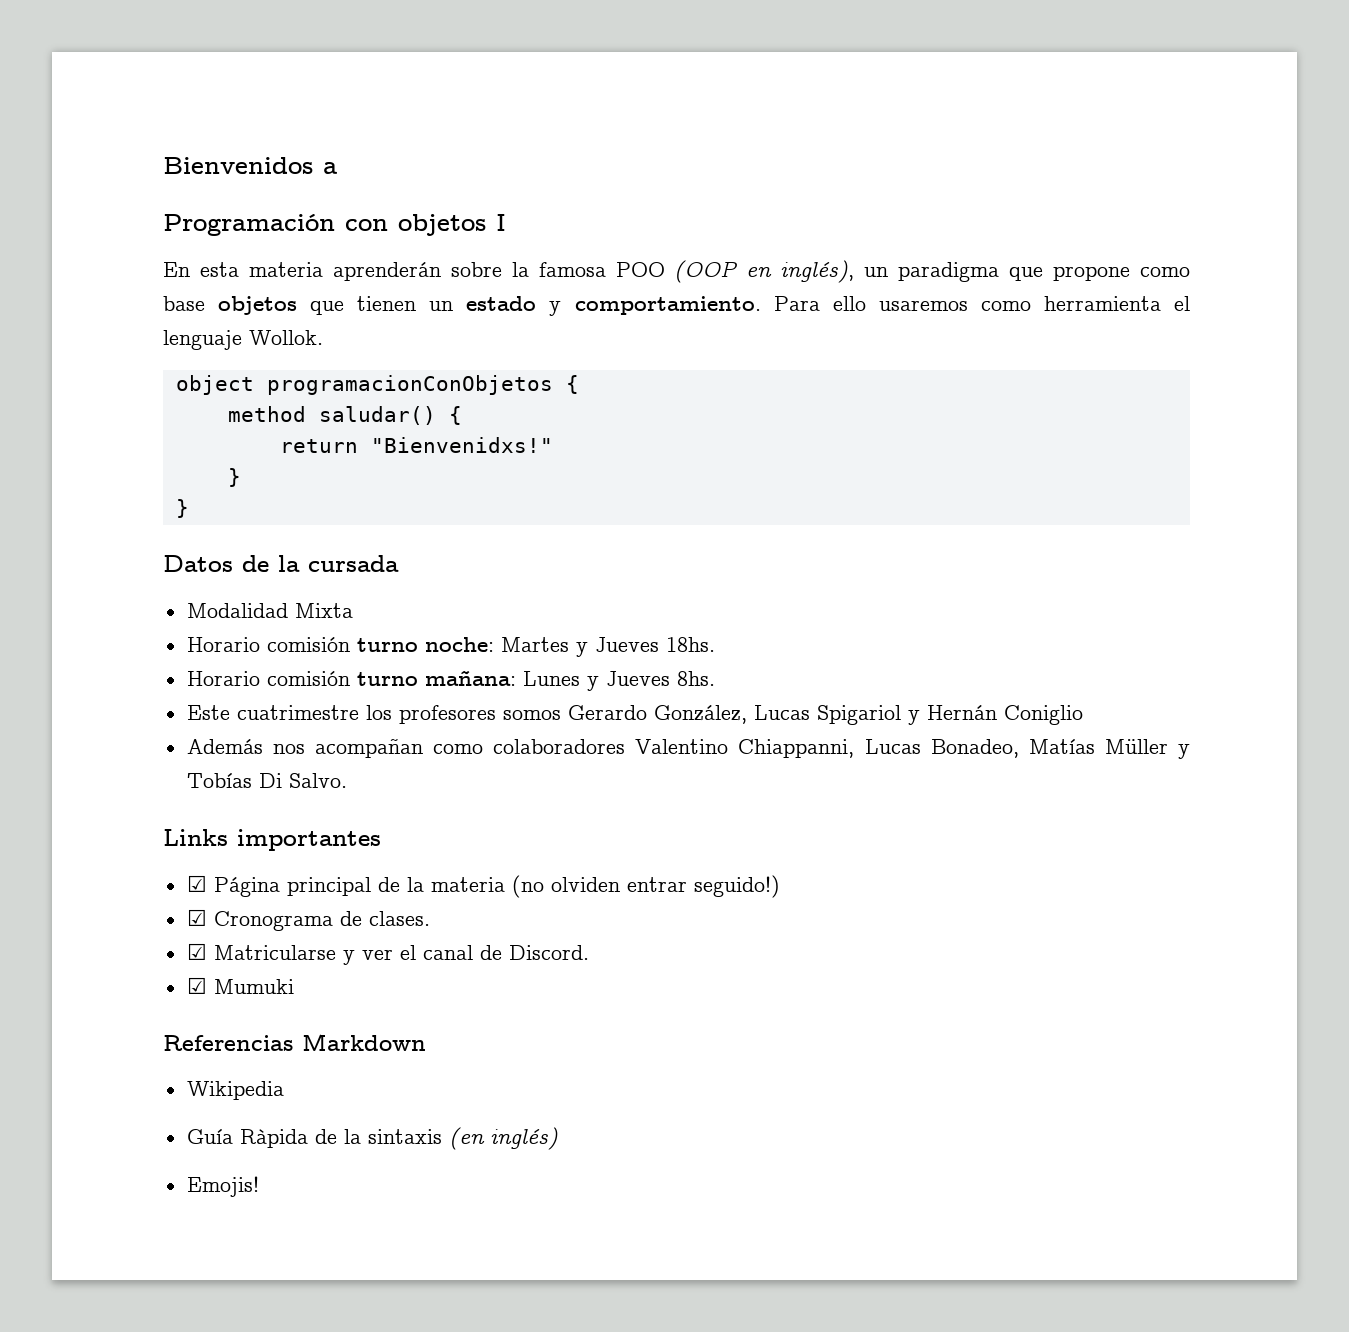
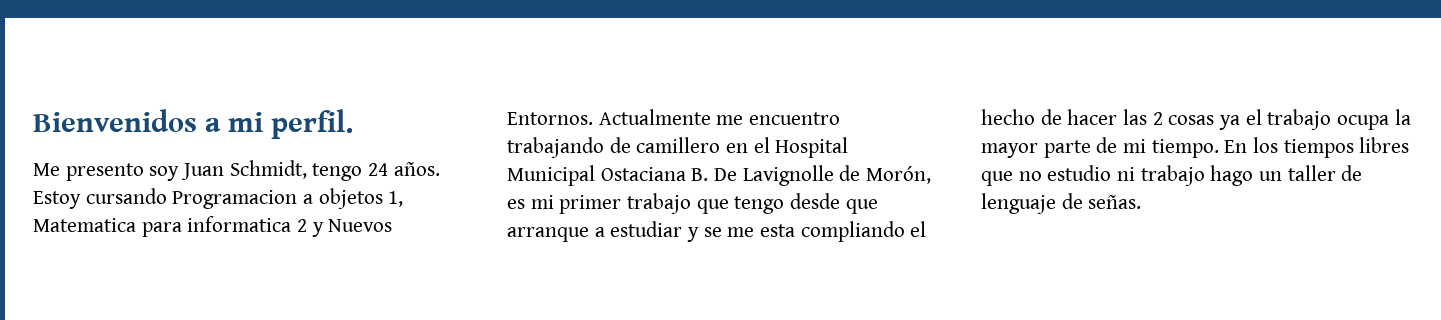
[163,214,506,236] [163,260,1190,283] [163,296,1191,316] [163,330,323,350] [175,375,579,395] [227,406,462,425] [279,437,553,453] [227,468,241,487] [175,499,189,518] [163,555,399,572] [186,603,353,618] [186,637,715,657] [186,670,715,691] [186,705,1083,725] [186,738,1190,759] [186,773,347,788] [163,829,381,851] [186,875,780,898] [186,909,430,931] [186,943,589,965] [186,977,294,994] [163,1034,426,1051] [186,1081,284,1100] [186,1127,558,1150] [186,1176,259,1197] // Programación con objetos I // En esta materia aprenderán sobre la famosa POO (OOP en inglés), un paradigma que propone como base objetos que tienen un estado y comportamiento. Para ello usaremos como herramienta el lenguaje Wollok. // object programacionConObjetos { // method saludar() { // return "Bienvenidxs!" // } // } // Datos de la cursada // Modalidad Mixta // Horario comisión turno noche: Martes y Jueves 18hs. // Horario comisión turno mañana: Lunes y Jueves 8hs. // Este cuatrimestre los profesores somos Gerardo González, Lucas Spigariol y Hernán Coniglio // Además nos acompañan como colaboradores Valentino Chiappanni, Lucas Bonadeo, Matías Müller y Tobías Di Salvo. // Links importantes // ☑ Página principal de la materia (no olviden entrar seguido!) // ☑ Cronograma de clases. // ☑ Matricularse y ver el canal de Discord. // ☑ Mumuki // Referencias Markdown // Wikipedia // Guía Ràpida de la sintaxis (en inglés) // Emojis! -> [228,109,353,139] [33,160,440,181] [33,188,404,209] [33,216,393,237] [507,109,841,125] [507,137,849,158] [507,165,932,186] [507,193,878,214] [507,221,927,242] [981,109,1411,130] [981,137,1410,158] [981,165,1363,186] [981,193,1142,214] mi perfil. // Me presento soy Juan Schmidt, tengo 24 años. Estoy cursando Programacion a objetos 1, Matematica para informatica 2 y Nuevos Entornos. Actualmente me encuentro trabajando de camillero en el Hospital Municipal Ostaciana B. De Lavignolle de Morón, es mi primer trabajo que tengo desde que arranque a estudiar y se me esta compliando el hecho de hacer las 2 cosas ya el trabajo ocupa la mayor parte de mi tiempo. En los tiempos libres que no estudio ni trabajo hago un taller de lenguaje de señas.

